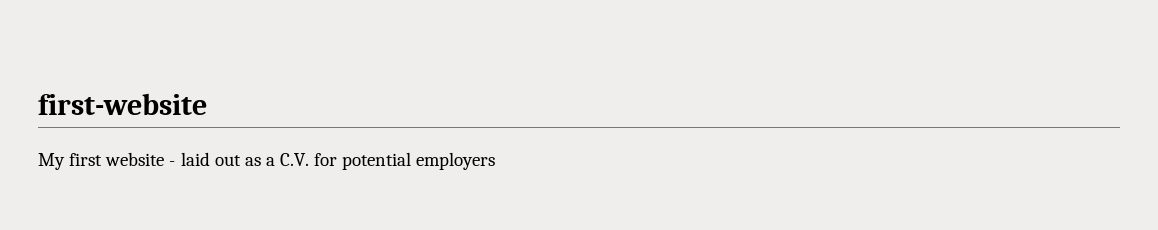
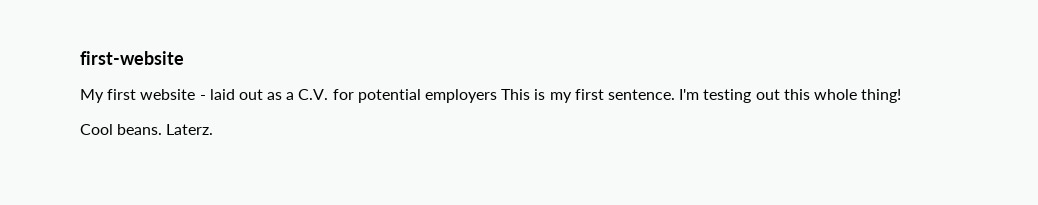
(496, 161) none -> [501,89,902,103] [80,124,214,135] This is my first sentence. I'm testing out this whole thing! // Cool beans. Laterz.

